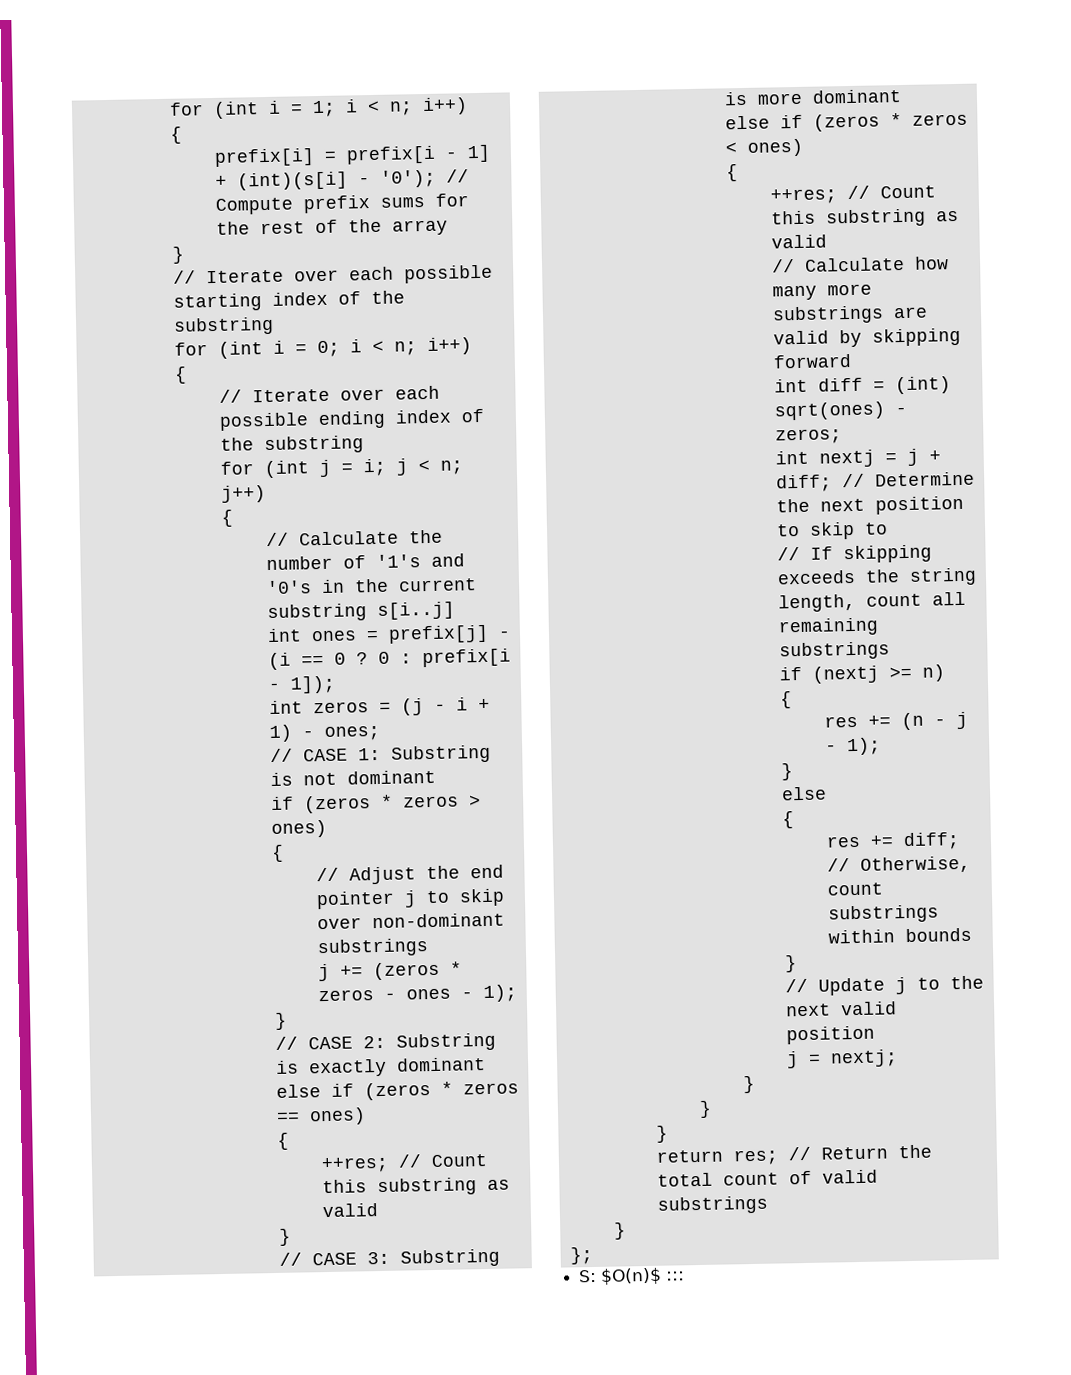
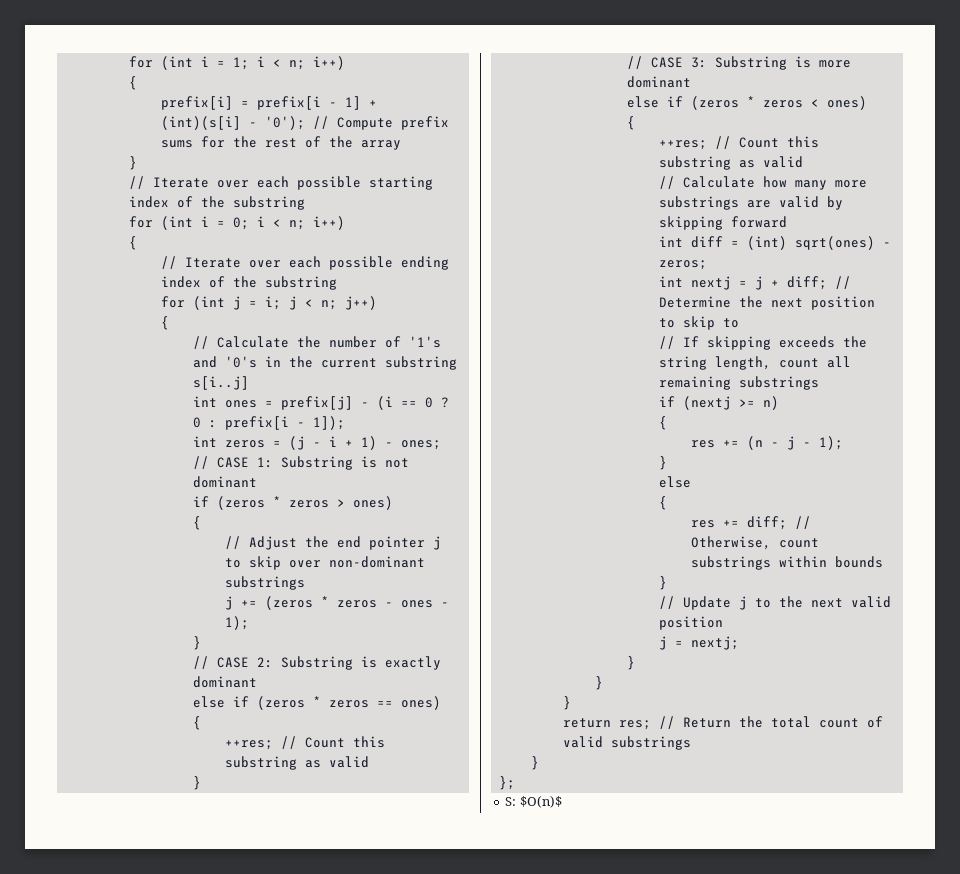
[666,1271,686,1281] ::: -> (562, 802) none

